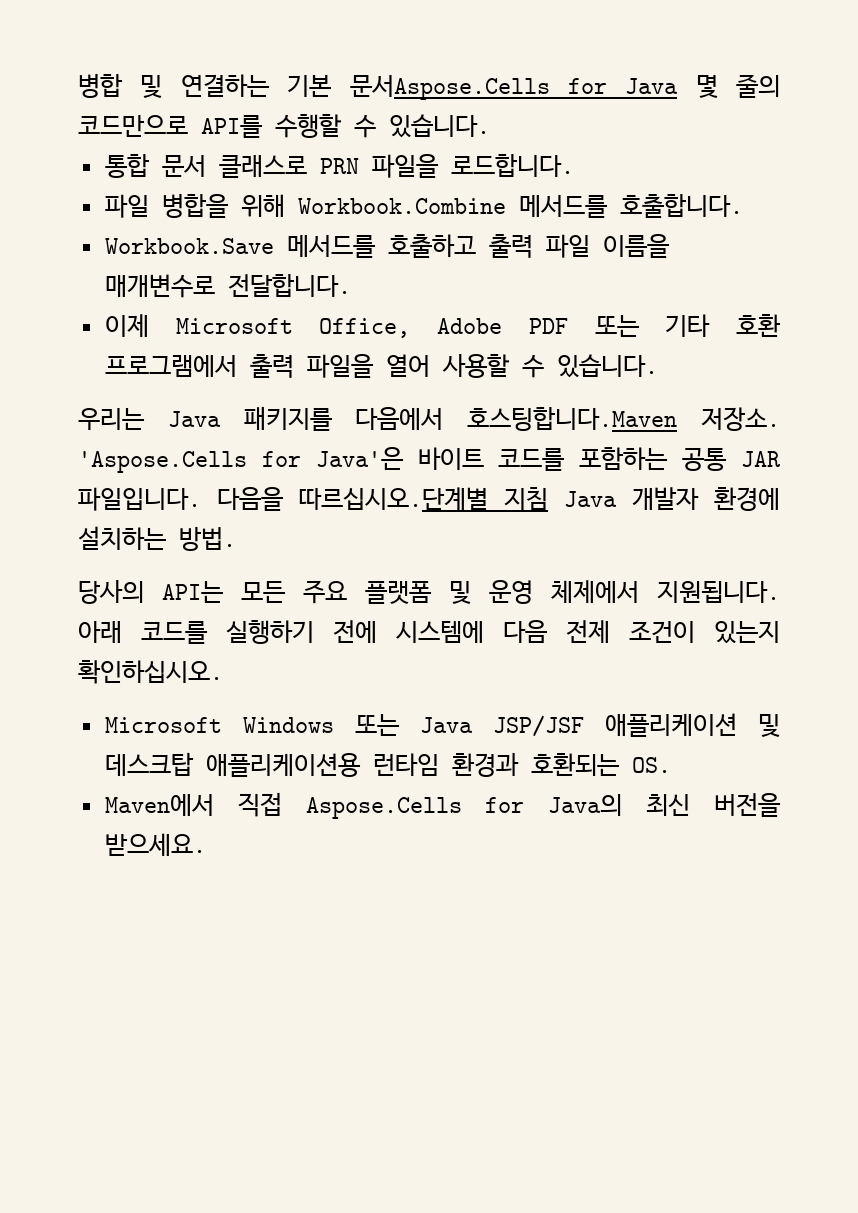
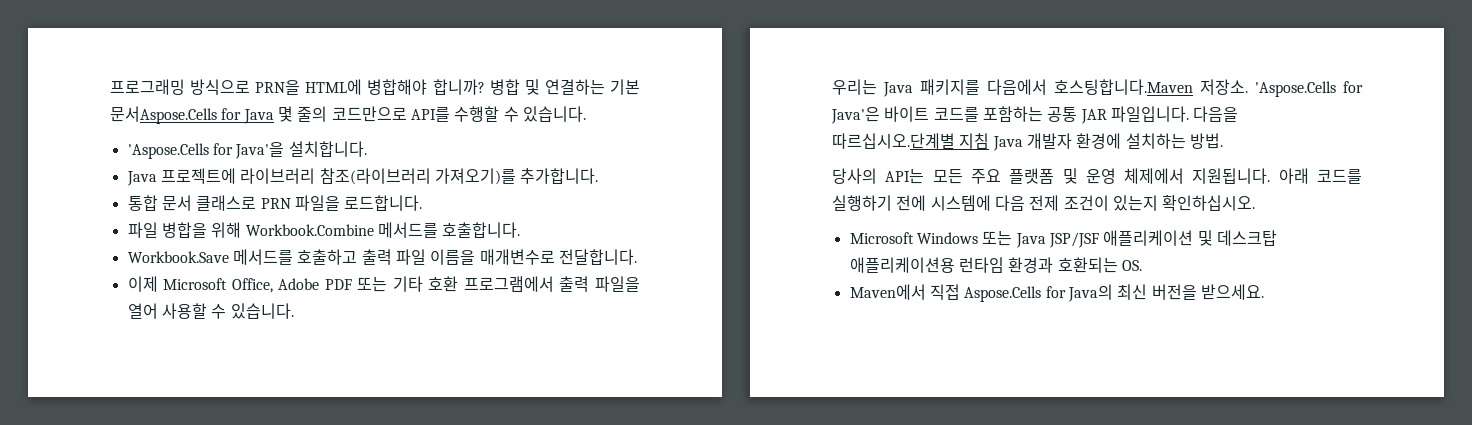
(78, 85) none -> [110,79,485,95] 프로그래밍 방식으로 PRN을 HTML에 병합해야 합니까?
(490, 126) none -> [127,141,367,159] [126,168,599,186] // 'Aspose.Cells for Java'을 설치합니다. // Java 프로젝트에 라이브러리 참조(라이브러리 가져오기)를 추가합니다.

